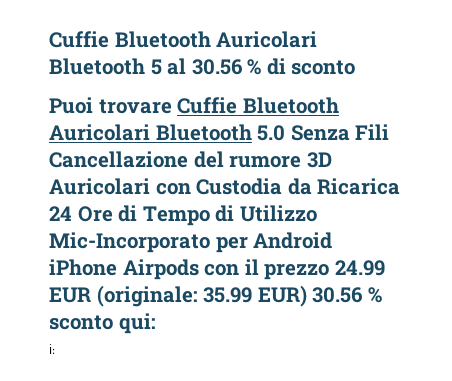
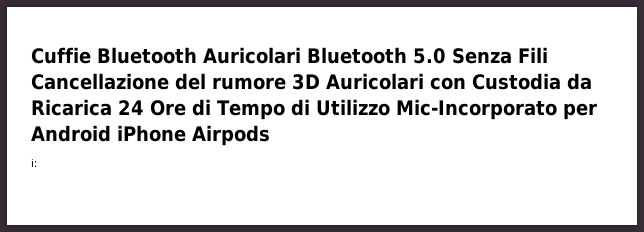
[49,31,318,48] [49,58,356,75] [49,97,339,114] [49,124,252,141] Cuffie Bluetooth Auricolari Bluetooth 5 al 30.56 % di sconto // Puoi trovare Cuffie Bluetooth Auricolari Bluetooth -> [31,47,407,64] Cuffie Bluetooth Auricolari Bluetooth
[204,259,385,280] [49,285,382,307] [49,313,156,334] con il prezzo 24.99 EUR (originale: 35.99 EUR) 30.56 % sconto qui: -> (270, 135) none

